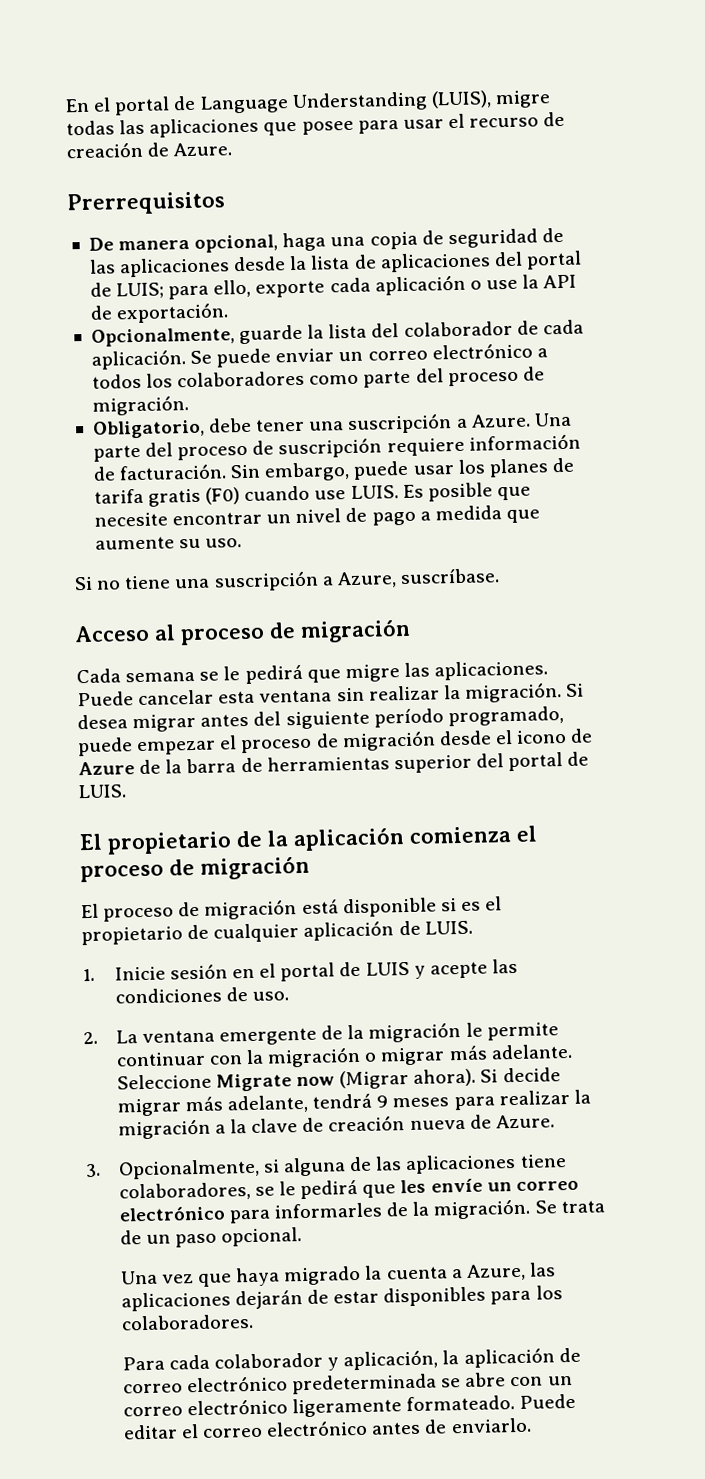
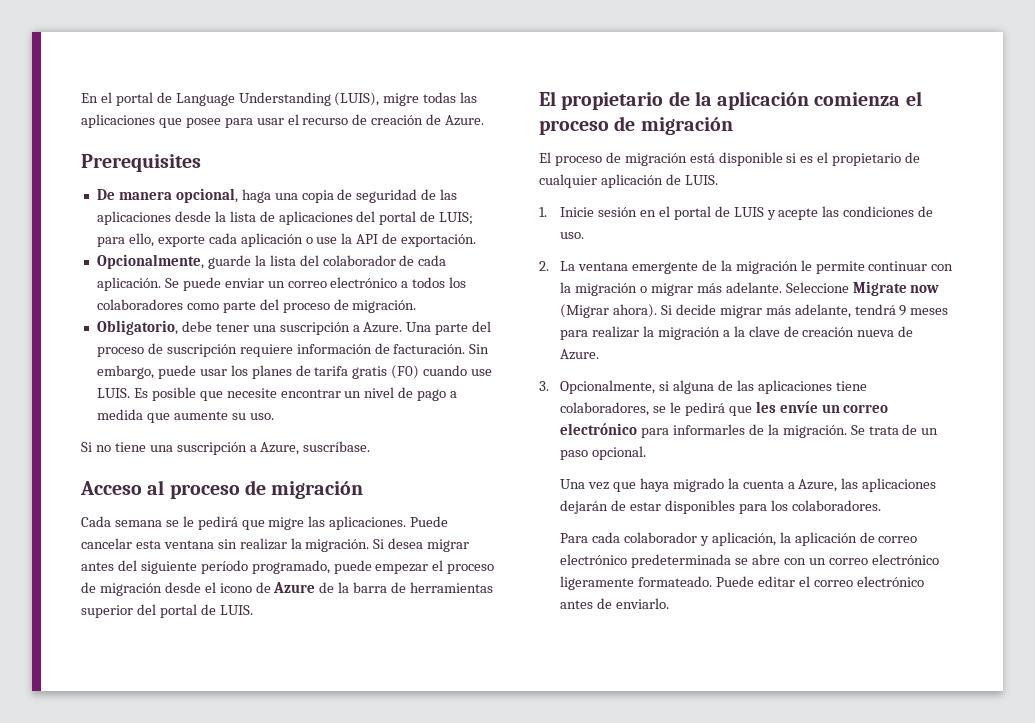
[67,191,226,216] Prerrequisitos -> [81,154,201,172] Prerequisites

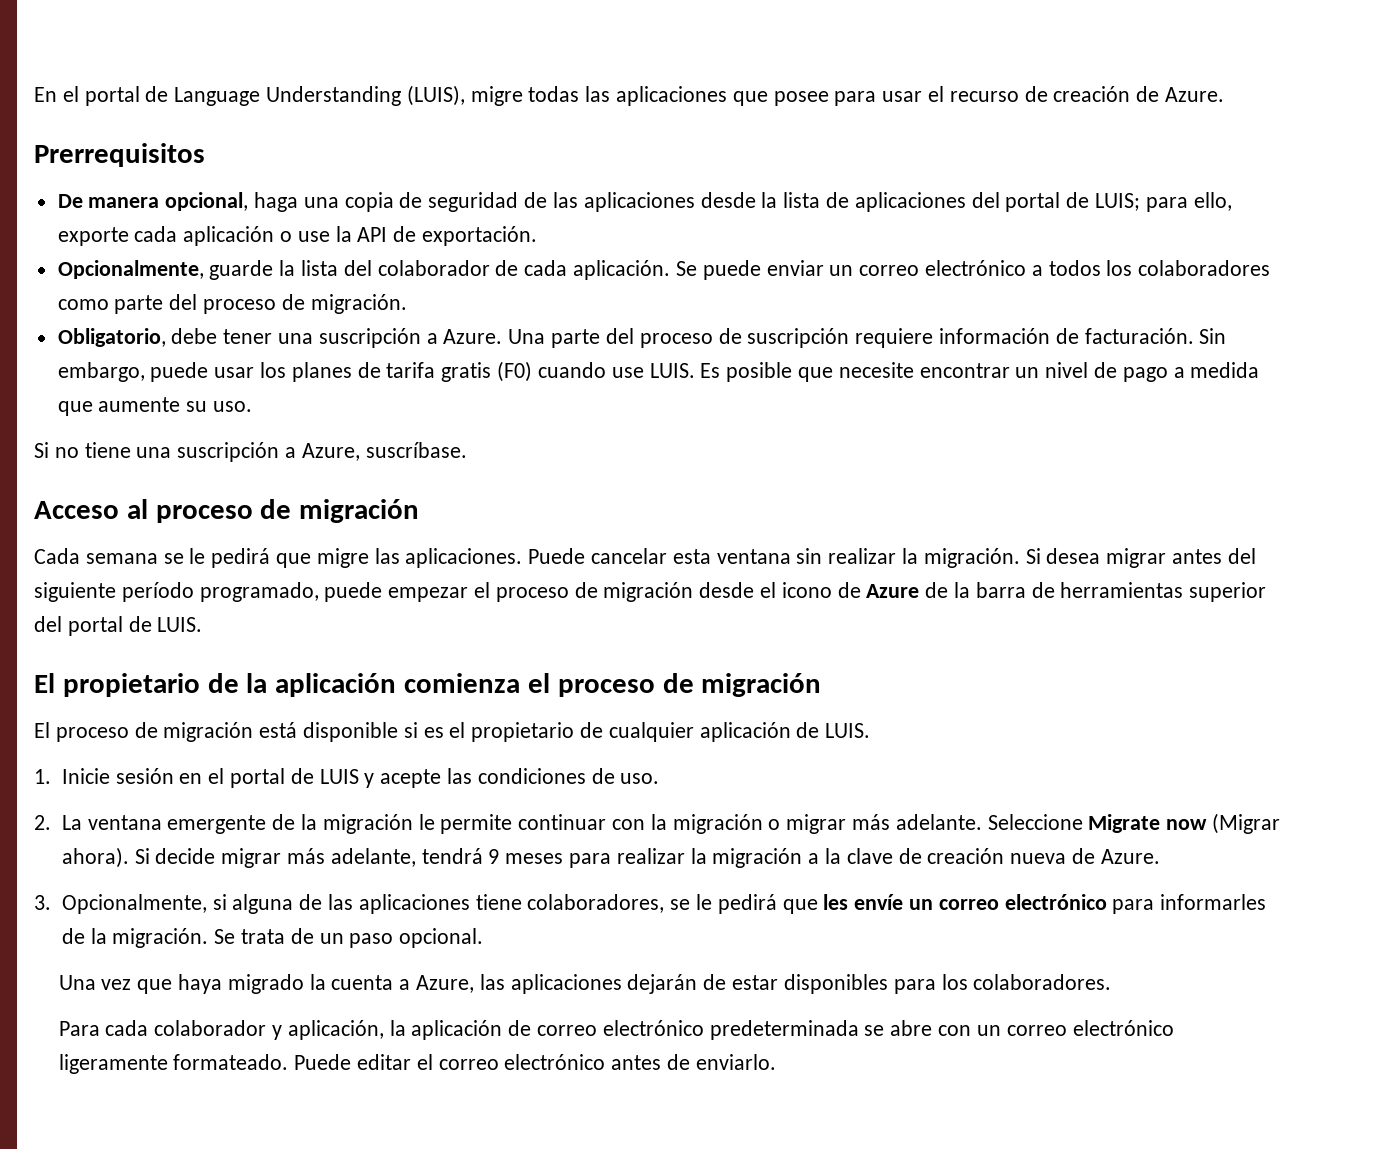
[81,154,201,172] Prerequisites -> [34,143,205,167] Prerrequisitos

